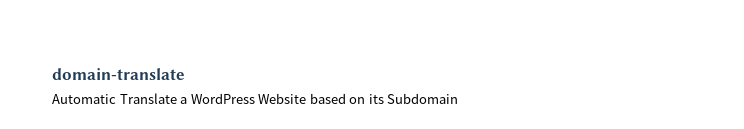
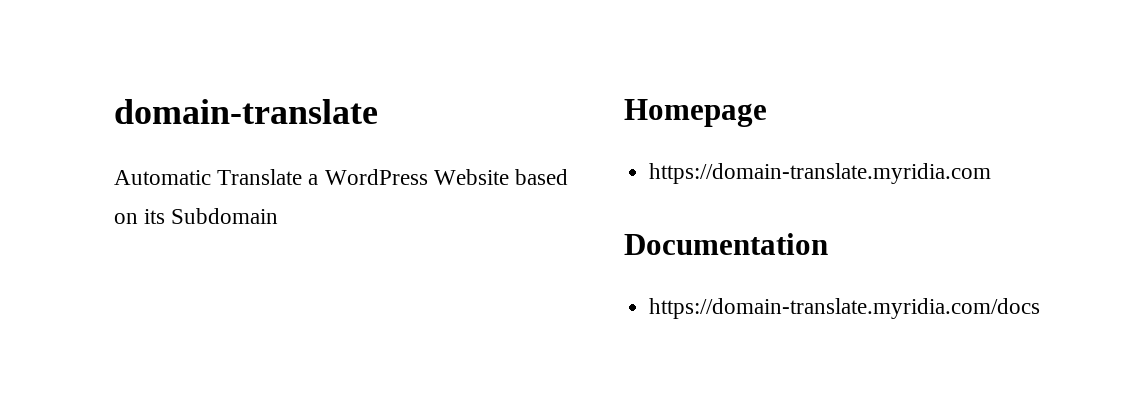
(459, 98) none -> [624,99,767,127] [649,163,992,184] [624,233,828,255] [649,298,1041,319] // Homepage // https://domain-translate.myridia.com // Documentation // https://domain-translate.myridia.com/docs

